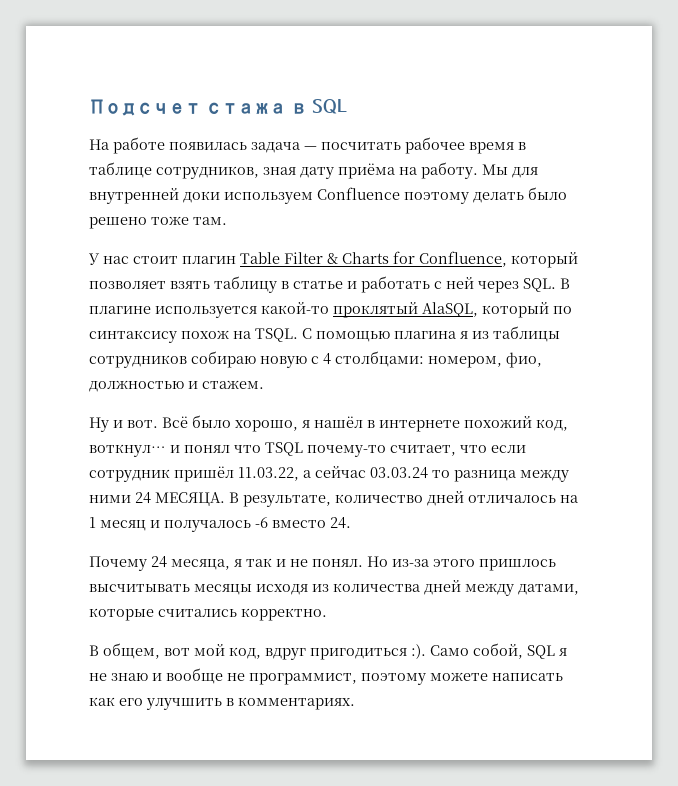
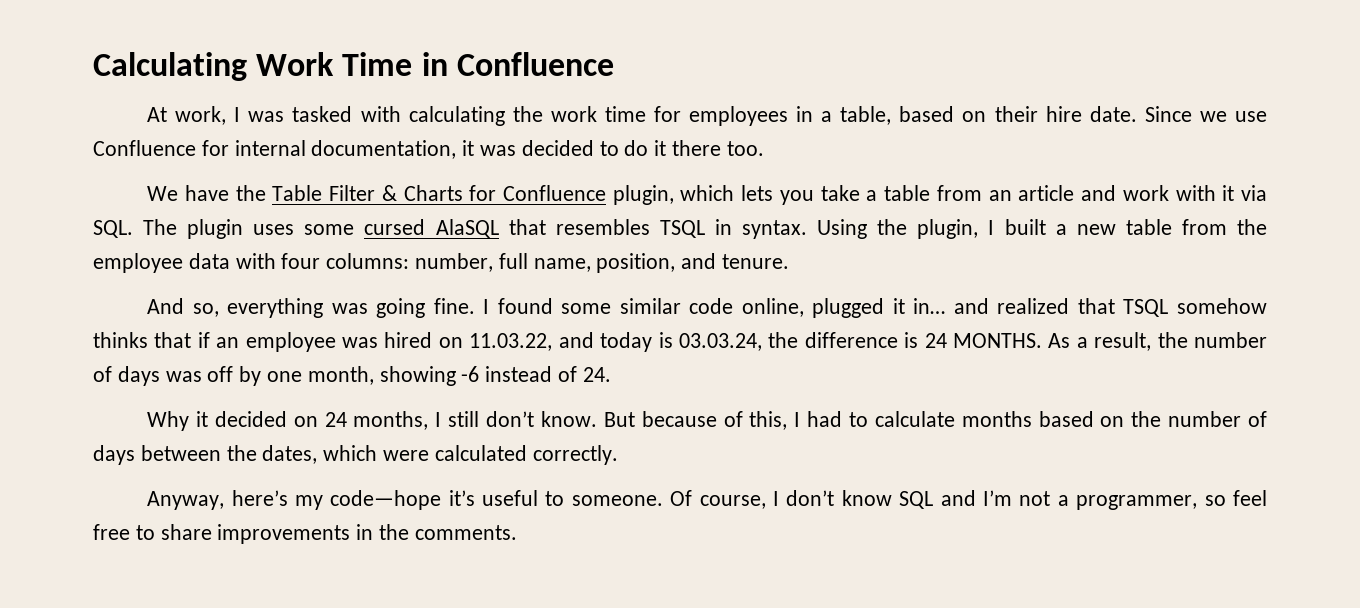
[89,99,347,116] [89,137,526,154] [89,162,538,179] [89,187,567,204] [89,216,227,229] [88,253,236,265] Подсчет стажа в SQL // На работе появилась задача — посчитать рабочее время в таблице сотрудников, зная дату приёма на работу. Мы для внутренней доки используем Confluence поэтому делать было решено тоже там. // У нас стоит плагин -> [93,52,614,81] [147,106,1268,126] [93,140,764,159] [147,185,266,201] Calculating Work Time in Confluence // At work, I was tasked with calculating the work time for employees in a table, based on their hire date. Since we use Confluence for internal documentation, it was decided to do it there too. // We have the
[419,251,578,268] [89,276,570,293] [89,302,572,318] [89,326,560,343] [89,351,542,368] [89,380,264,392] [89,415,568,432] [89,442,526,457] [89,466,569,482] [89,491,578,507] [89,517,351,532] [89,556,556,571] [89,580,579,596] [89,608,327,621] [89,643,567,660] [89,668,563,685] [89,697,355,710] Confluence, который позволяет взять таблицу в статье и работать с ней через SQL. В плагине используется какой-то проклятый AlaSQL, который по синтаксису похож на TSQL. С помощью плагина я из таблицы сотрудников собираю новую с 4 столбцами: номером, фио, должностью и стажем. // Ну и вот. Всё было хорошо, я нашёл в интернете похожий код, воткнул… и понял что TSQL почему-то считает, что если сотрудник пришёл 11.03.22, а сейчас 03.03.24 то разница между ними 24 МЕСЯЦА. В результате, количество дней отличалось на 1 месяц и получалось -6 вместо 24. // Почему 24 месяца, я так и не понял. Но из-за этого пришлось высчитывать месяцы исходя из количества дней между датами, которые считались корректно. // В общем, вот мой код, вдруг пригодиться :). Само собой, SQL я не знаю и вообще не программист, поэтому можете написать как его улучшить в комментариях. -> [502,185,1268,205] [93,219,1267,239] [93,253,790,273] [147,298,1267,318] [93,332,1267,352] [93,366,611,386] [147,411,1267,431] [93,445,618,465] [147,490,1268,510] [93,524,517,544] Confluence plugin, which lets you take a table from an article and work with it via SQL. The plugin uses some cursed AlaSQL that resembles TSQL in syntax. Using the plugin, I built a new table from the employee data with four columns: number, full name, position, and tenure. // And so, everything was going fine. I found some similar code online, plugged it in… and realized that TSQL somehow thinks that if an employee was hired on 11.03.22, and today is 03.03.24, the difference is 24 MONTHS. As a result, the number of days was off by one month, showing -6 instead of 24. // Why it decided on 24 months, I still don’t know. But because of this, I had to calculate months based on the number of days between the dates, which were calculated correctly. // Anyway, here’s my code—hope it’s useful to someone. Of course, I don’t know SQL and I’m not a programmer, so feel free to share improvements in the comments.

